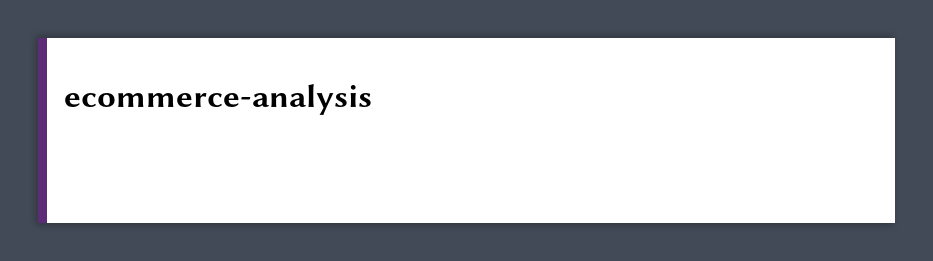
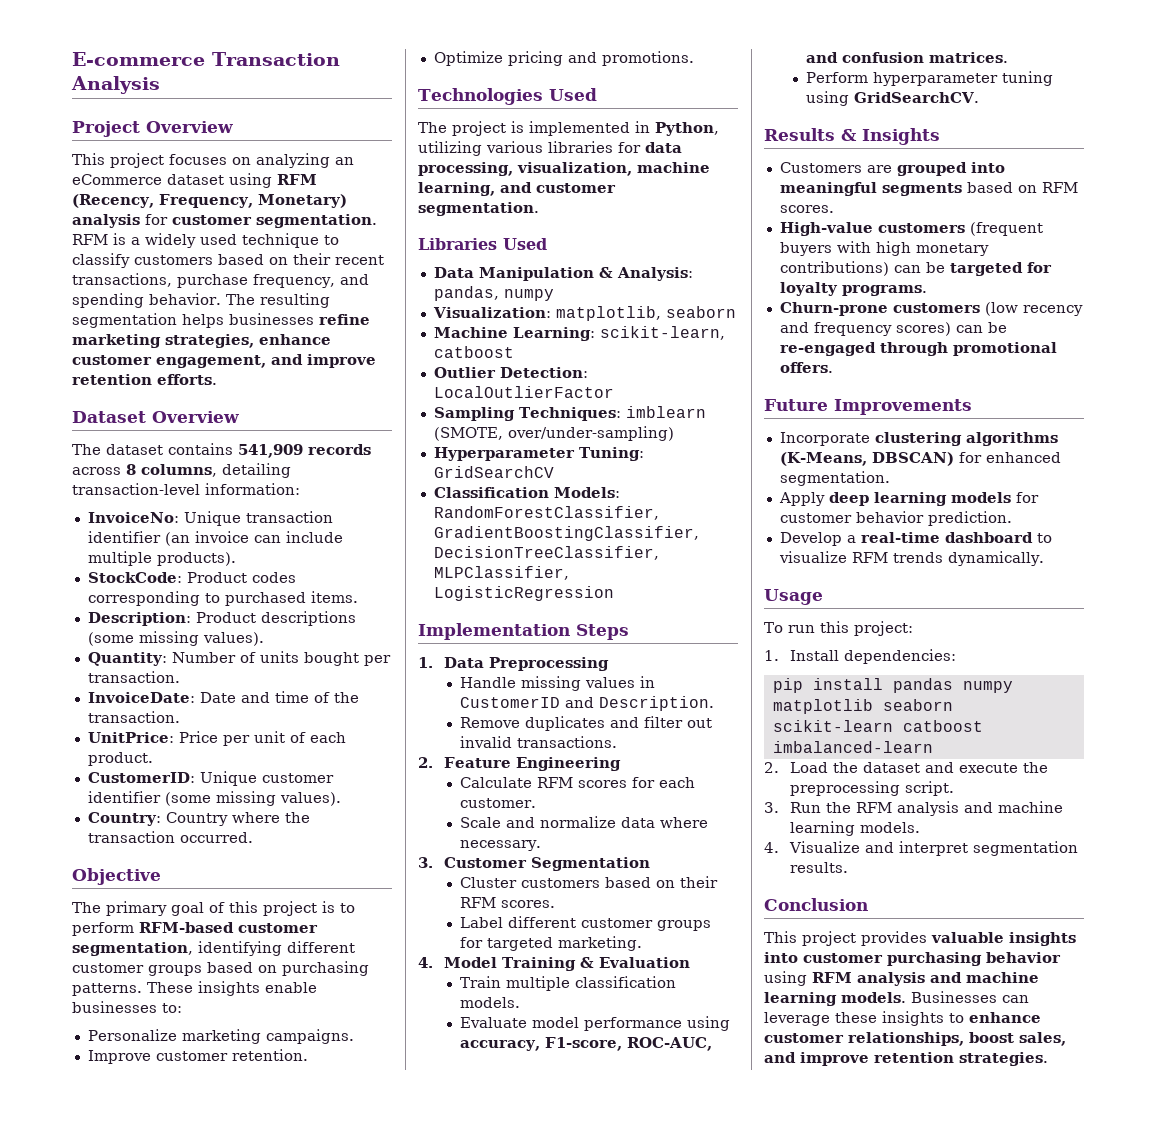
[64,84,372,115] ecommerce-analysis -> [72,52,340,66] [71,76,160,94] [72,121,233,137] [72,153,354,168] [72,173,317,188] [72,194,347,208] [72,214,377,228] [72,233,339,248] [72,253,384,268] [72,273,369,288] [72,293,330,308] [72,313,370,328] [72,334,331,348] [72,354,376,368] [72,374,217,385] [72,411,239,423] [72,443,371,458] [72,463,291,478] [72,483,300,495] [87,511,333,526] [87,531,343,546] [87,551,236,566] [87,572,296,583] [87,591,358,606] [87,611,356,626] [87,631,264,646] [87,651,391,666] [87,671,180,683] [87,691,359,703] [87,711,180,723] [87,731,346,746] [87,752,153,766] [87,771,334,786] [87,791,341,806] [87,812,310,826] [87,831,253,843] [72,868,161,885] [72,901,355,916] [72,922,318,936] [72,941,355,956] [72,961,369,976] [72,981,317,996] [72,1001,182,1013] [87,1029,354,1044] [87,1049,308,1064] [433,51,694,66] [418,88,597,105] [418,121,719,136] [418,141,682,156] [418,162,710,176] [418,182,616,196] [418,202,539,216] [418,238,547,250] [433,267,693,281] [433,286,554,301] [432,306,736,321] [433,326,725,341] [433,346,514,358] [433,367,588,378] [433,386,614,398] [433,406,706,421] [433,426,674,441] [433,447,644,461] [433,466,554,478] [433,487,620,498] [433,506,659,520] [433,526,699,541] [433,546,659,560] [433,566,569,580] [433,586,614,601] [418,623,629,640] [418,657,610,671] [460,676,656,691] [460,696,715,711] [460,716,713,731] [460,736,618,748] [418,757,622,771] [460,777,696,788] [460,798,537,808] [460,816,709,828] [460,840,542,851] [418,857,651,871] [460,876,719,888] [460,897,556,908] [460,916,712,931] [460,936,643,951] [418,957,691,971] [460,976,677,991] [460,997,521,1008] [460,1016,731,1031] [460,1037,713,1051] [806,52,1009,63] [806,71,1054,86] [806,91,980,106] [764,128,940,145] [779,162,1005,176] [779,182,1078,196] [779,205,834,213] [779,222,1043,236] [779,241,989,256] [779,261,1052,276] [779,282,927,296] [779,302,1083,316] [779,322,1007,336] [779,342,1057,356] [779,362,833,373] [764,399,972,415] [779,432,1058,446] [779,452,1061,466] [779,471,890,486] [778,492,1039,506] [779,511,1012,526] [779,532,1052,546] [778,551,1044,566] [764,589,823,605] [764,621,913,636] [764,649,957,664] [772,678,1013,693] [772,699,953,714] [772,720,983,732] [772,741,933,753] [764,762,1049,773] [790,781,955,796] [764,801,1064,816] [790,821,921,836] [764,841,1079,856] [790,862,849,873] [764,898,868,911] [764,931,1076,946] [764,952,1061,966] [764,971,1039,986] [764,991,1029,1006] [764,1011,1041,1026] [764,1032,1066,1046] [764,1052,1048,1066] E-commerce Transaction Analysis // Project Overview // This project focuses on analyzing an eCommerce dataset using RFM (Recency, Frequency, Monetary) analysis for customer segmentation. RFM is a widely used technique to classify customers based on their recent transactions, purchase frequency, and spending behavior. The resulting segmentation helps businesses refine marketing strategies, enhance customer engagement, and improve retention efforts. // Dataset Overview // The dataset contains 541,909 records across 8 columns, detailing transaction-level information: // InvoiceNo: Unique transaction identifier (an invoice can include multiple products). // StockCode: Product codes corresponding to purchased items. // Description: Product descriptions (some missing values). // Quantity: Number of units bought per transaction. // InvoiceDate: Date and time of the transaction. // UnitPrice: Price per unit of each product. // CustomerID: Unique customer identifier (some missing values). // Country: Country where the transaction occurred. // Objective // The primary goal of this project is to perform RFM-based customer segmentation, identifying different customer groups based on purchasing patterns. These insights enable businesses to: // Personalize marketing campaigns. // Improve customer retention. // Optimize pricing and promotions. // Technologies Used // The project is implemented in Python, utilizing various libraries for data processing, visualization, machine learning, and customer segmentation. // Libraries Used // Data Manipulation & Analysis: pandas, numpy // Visualization: matplotlib, seaborn // Machine Learning: scikit-learn, catboost // Outlier Detection: LocalOutlierFactor // Sampling Techniques: imblearn (SMOTE, over/under-sampling) // Hyperparameter Tuning: GridSearchCV // Classification Models: RandomForestClassifier, GradientBoostingClassifier, DecisionTreeClassifier, MLPClassifier, LogisticRegression // Implementation Steps // 1. Data Preprocessing // Handle missing values in CustomerID and Description. // Remove duplicates and filter out invalid transactions. // 2. Feature Engineering // Calculate RFM scores for each customer. // Scale and normalize data where necessary. // 3. Customer Segmentation // Cluster customers based on their RFM scores. // Label different customer groups for targeted marketing. // 4. Model Training & Evaluation // Train multiple classification models. // Evaluate model performance using accuracy, F1-score, ROC-AUC, and confusion matrices. // Perform hyperparameter tuning using GridSearchCV. // Results & Insights // Customers are grouped into meaningful segments based on RFM scores. // High-value customers (frequent buyers with high monetary contributions) can be targeted for loyalty programs. // Churn-prone customers (low recency and frequency scores) can be re-engaged through promotional offers. // Future Improvements // Incorporate clustering algorithms (K-Means, DBSCAN) for enhanced segmentation. // Apply deep learning models for customer behavior prediction. // Develop a real-time dashboard to visualize RFM trends dynamically. // Usage // To run this project: // 1. Install dependencies: // pip install pandas numpy matplotlib seaborn scikit-learn catboost imbalanced-learn // 2. Load the dataset and execute the preprocessing script. // 3. Run the RFM analysis and machine learning models. // 4. Visualize and interpret segmentation results. // Conclusion // This project provides valuable insights into customer purchasing behavior using RFM analysis and machine learning models. Businesses can leverage these insights to enhance customer relationships, boost sales, and improve retention strategies.

